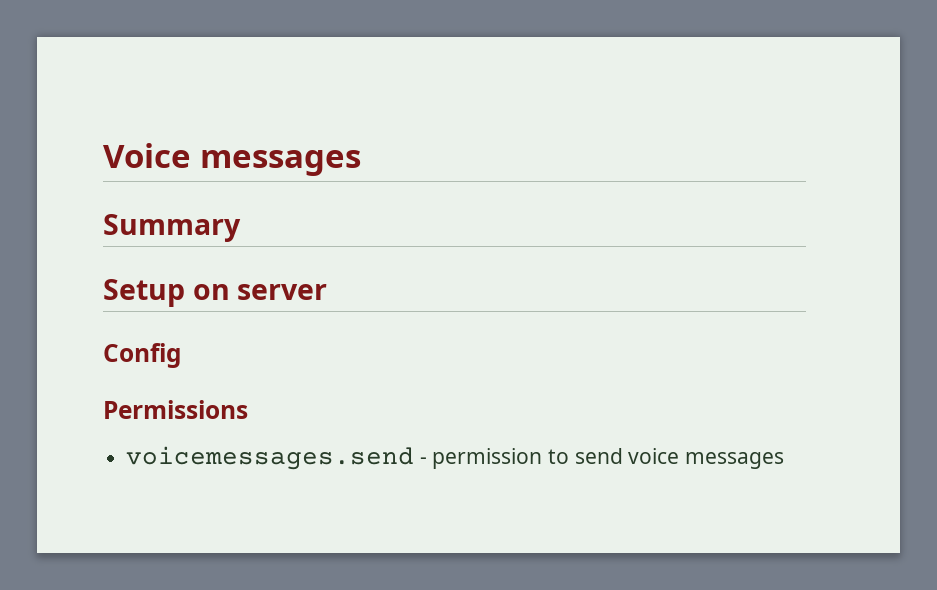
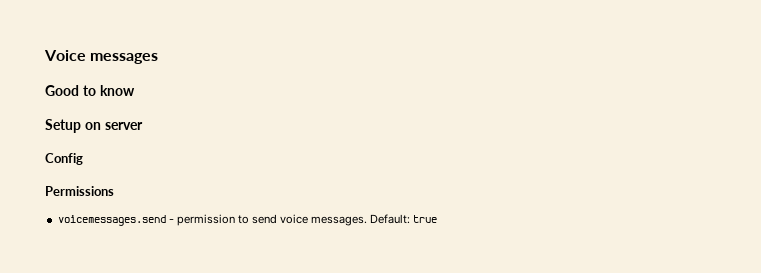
[103,214,241,242] Summary -> [45,85,135,96] Good to know
[685,452,785,469] messages -> [311,214,438,226] messages. Default: true

